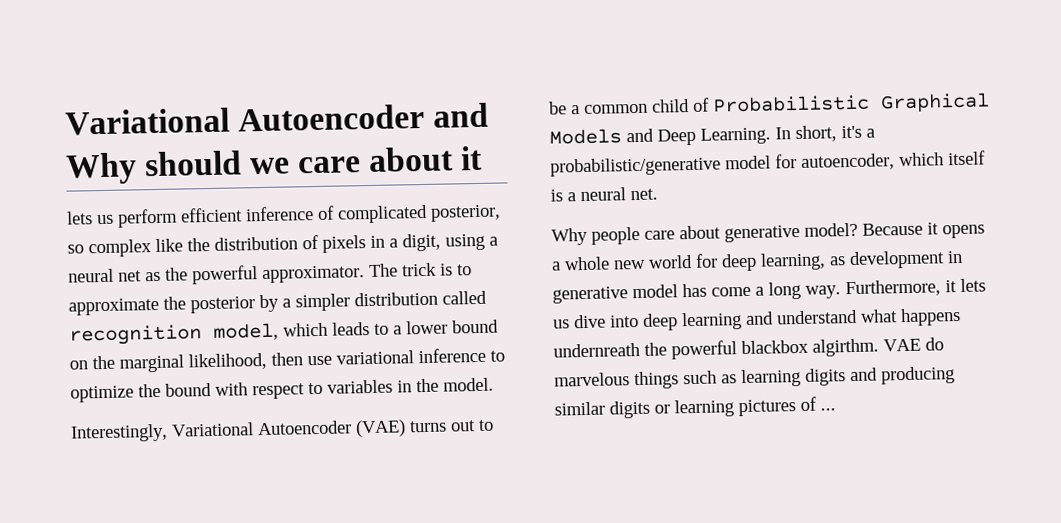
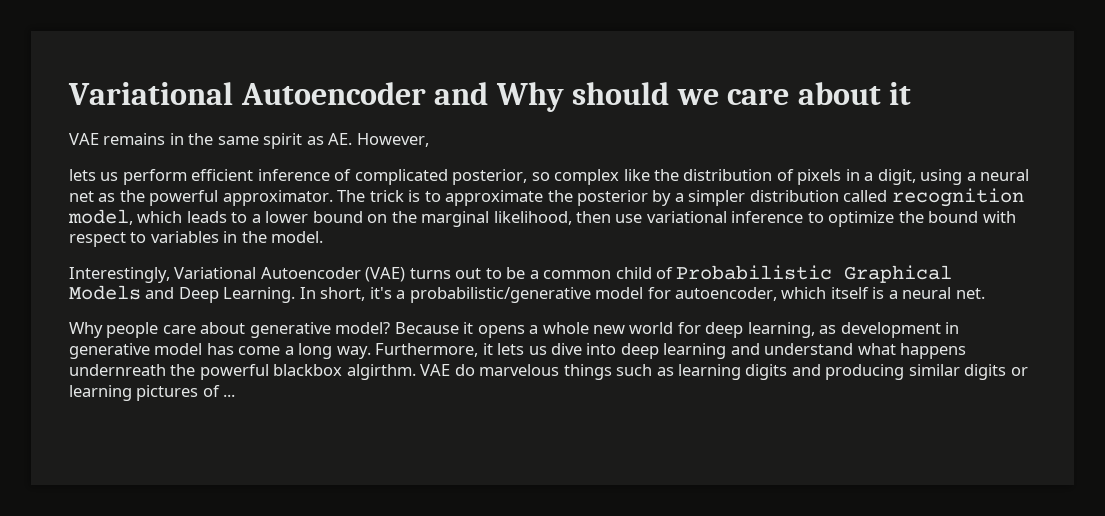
(484, 158) none -> [69,133,429,149] // VAE remains in the same spirit as AE. However,

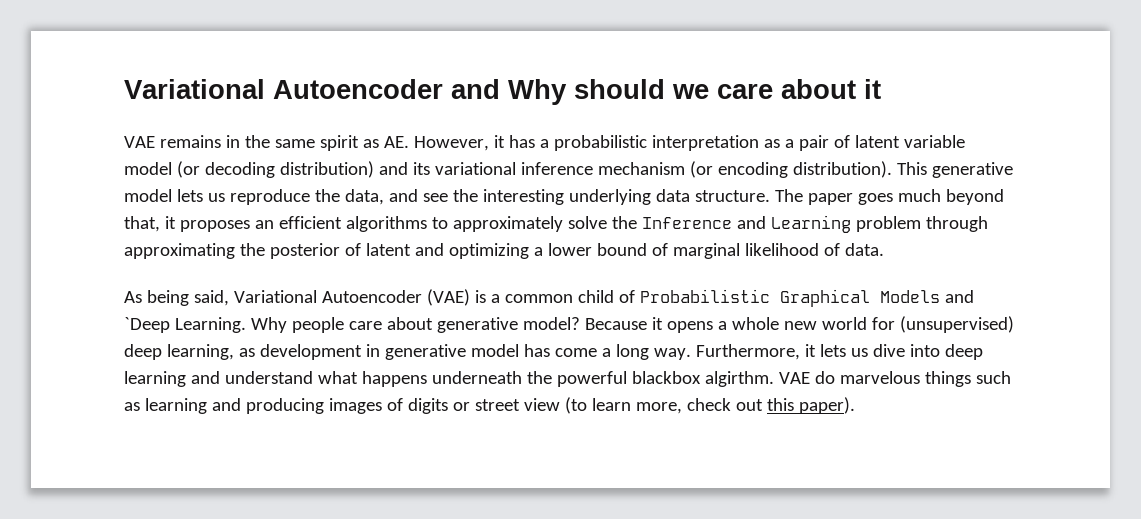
[69,169,1030,185] [69,188,1024,207] [68,209,1016,227] [69,231,324,247] [69,267,526,283] // lets us perform efficient inference of complicated posterior, so complex like the distribution of pixels in a digit, using a neural net as the powerful approximator. The trick is to approximate the posterior by a simpler distribution called recognition model, which leads to a lower bound on the marginal likelihood, then use variational inference to optimize the bound with respect to variables in the model. // Interestingly, Variational Autoencoder (VAE) turns out to be -> [493,135,965,151] [124,161,1013,178] [124,189,1004,205] [124,215,988,233] [124,243,884,259] [124,289,486,306] it has a probabilistic interpretation as a pair of latent variable model (or decoding distribution) and its variational inference mechanism (or encoding distribution). This generative model lets us reproduce the data, and see the interesting underlying data structure. The paper goes much beyond that, it proposes an efficient algorithms to approximately solve the Inference and Learning problem through approximating the posterior of latent and optimizing a lower bound of marginal likelihood of data. // As being said, Variational Autoencoder (VAE) is
[178,287,985,303] Deep Learning. In short, it's a probabilistic/generative model for autoencoder, which itself is a neural net. // -> [124,317,246,333] `Deep Learning.
(701, 328) none -> [899,316,1014,333] (unsupervised)
[69,364,166,376] undernreath -> [431,371,522,384] underneath
[745,364,788,380] digits -> (207, 406) none
[908,364,1028,380] [69,385,236,401] similar digits or learning pictures of ... -> [328,397,855,414] images of digits or street view (to learn more, check out this paper).

